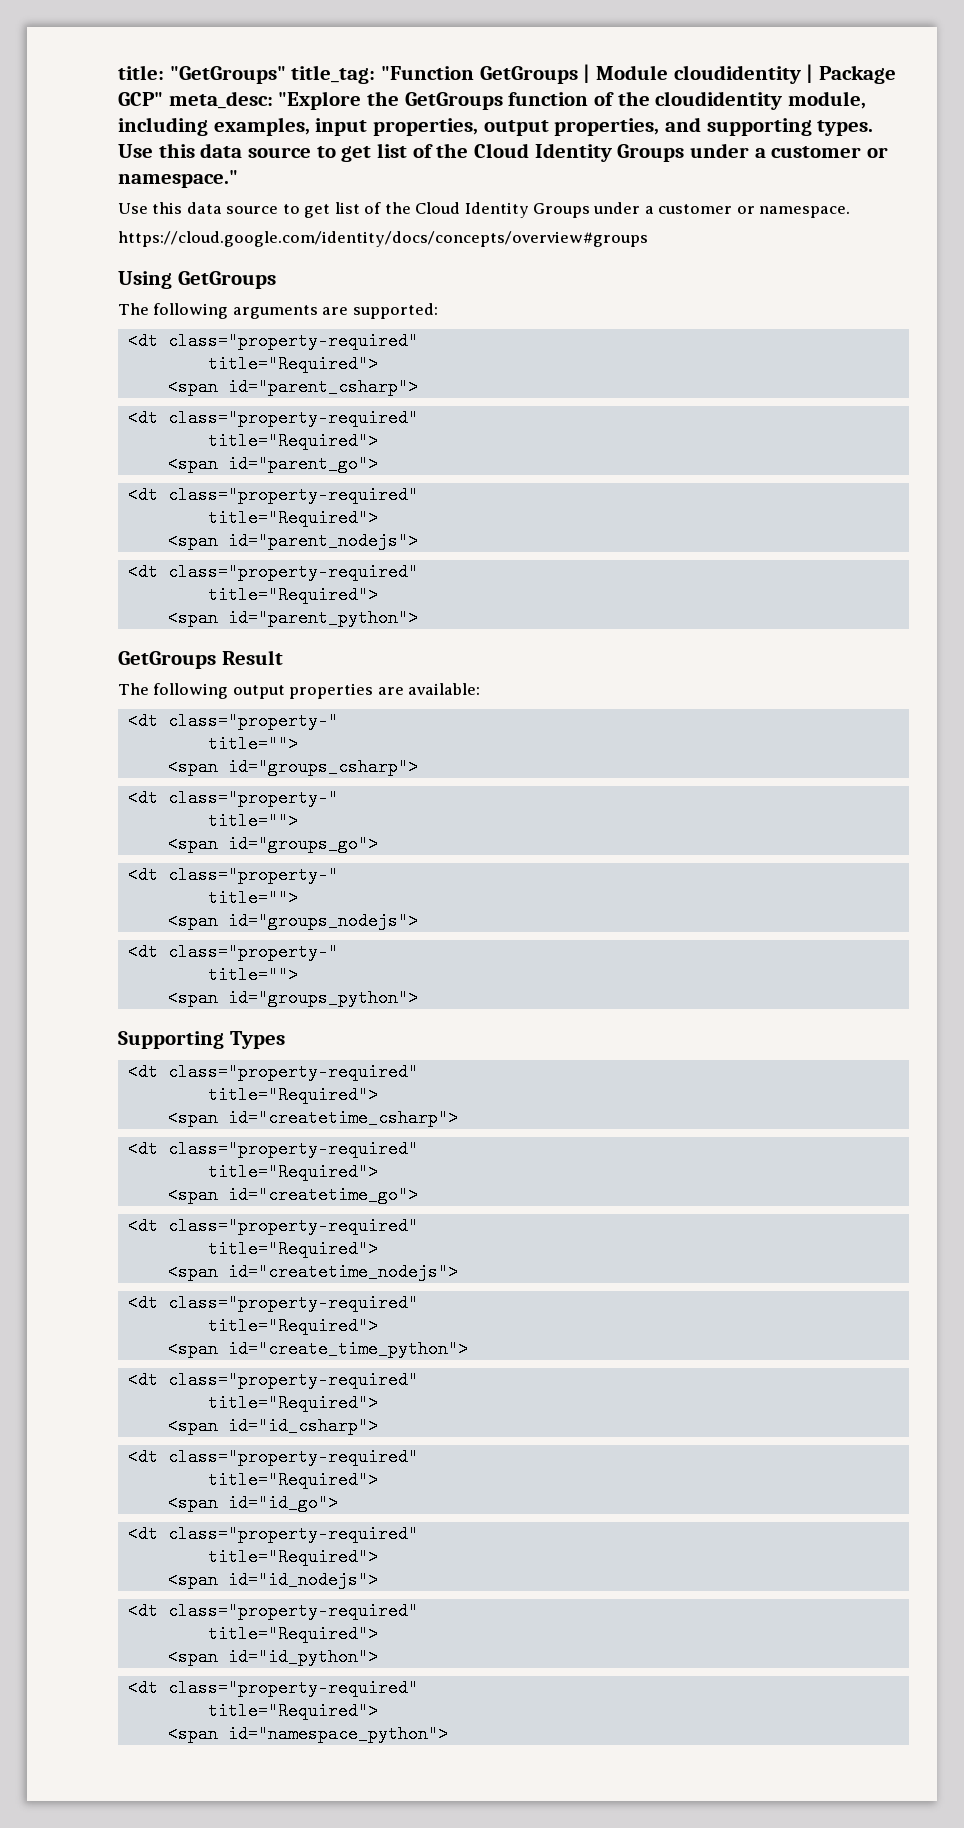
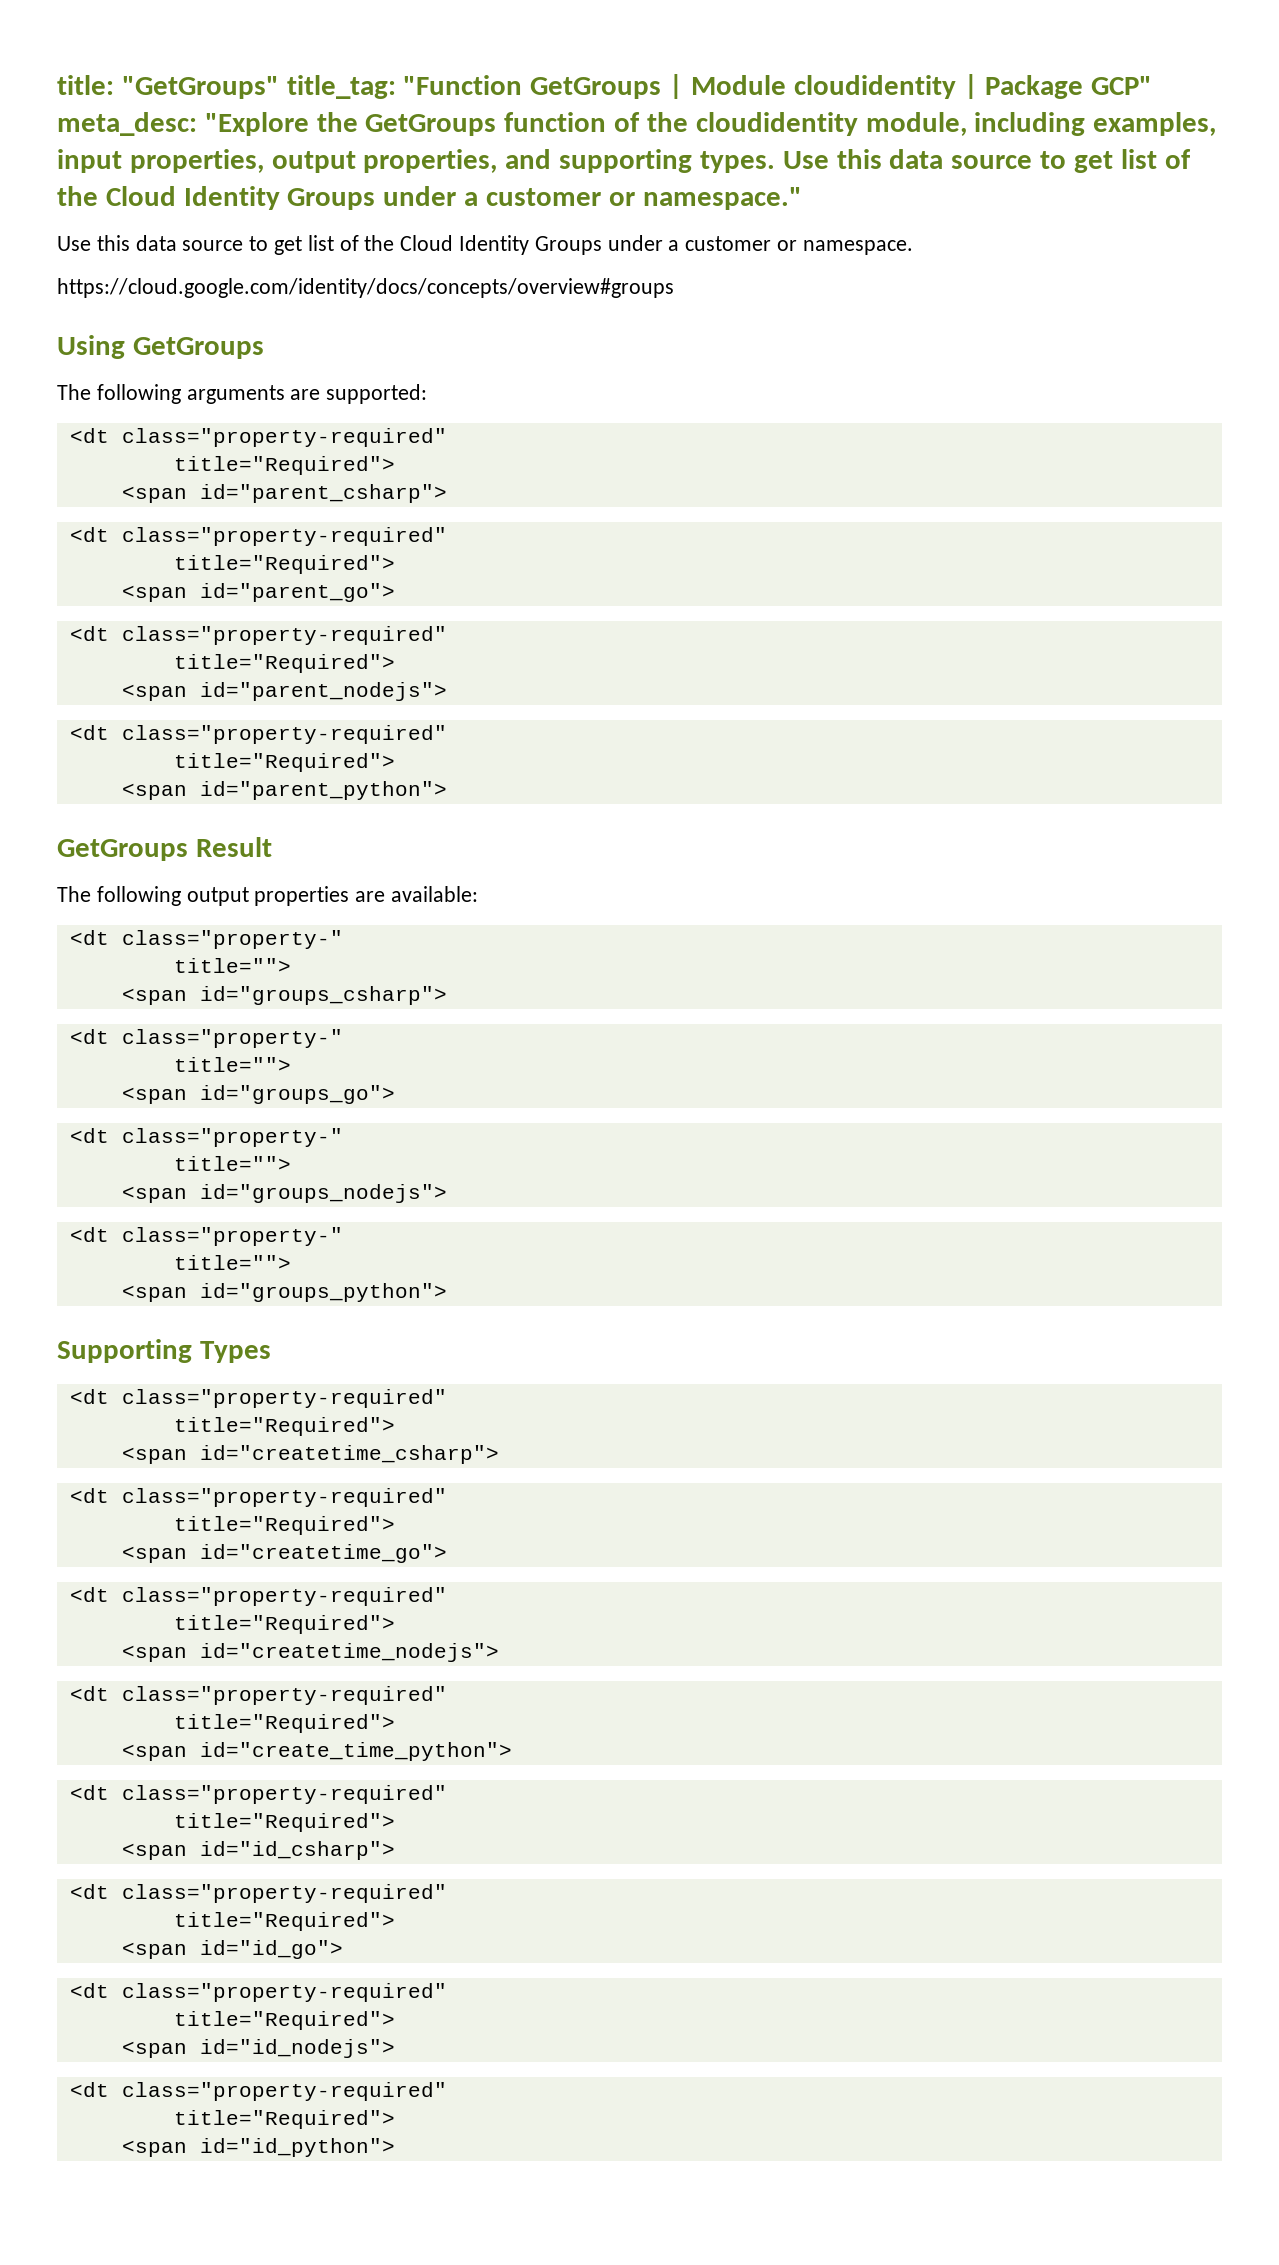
[127,1679,418,1697] [207,1702,378,1720] [167,1725,448,1743] // <dt class="property-required" // title="Required"> // <span id="namespace_python"> -> (395, 2147) none

